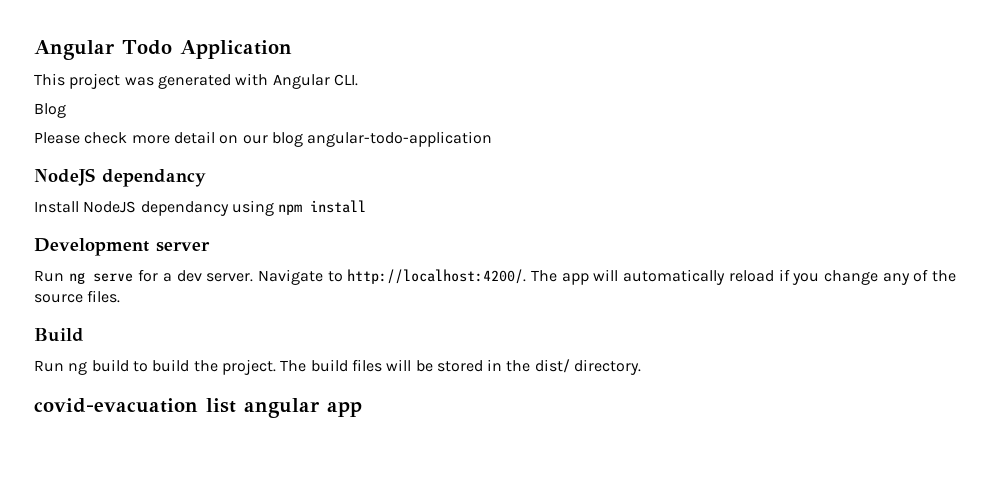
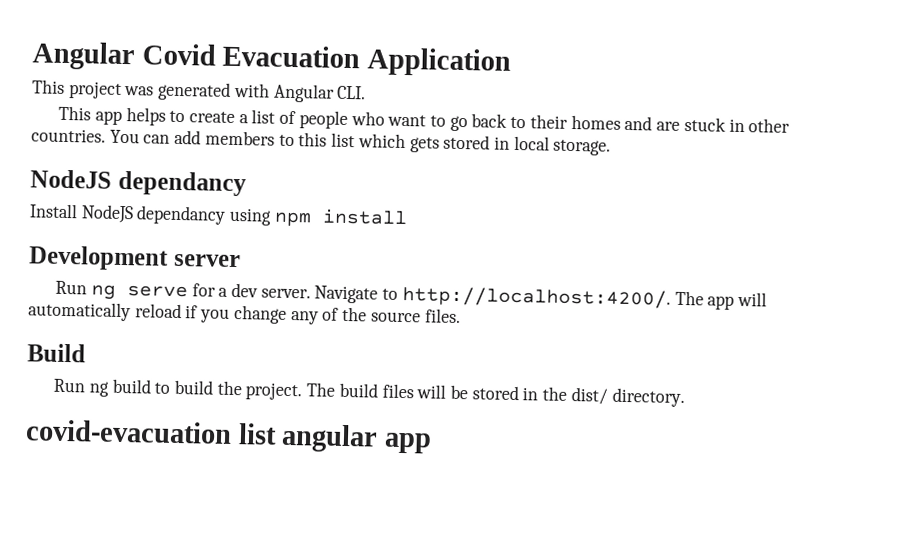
[34,40,172,60] Angular Todo -> [32,41,361,71] Angular Covid Evacuation
[34,103,66,118] [34,131,493,147] Blog // Please check more detail on our blog angular-todo-application -> [58,105,791,133] [31,128,612,156] This app helps to create a list of people who want to go back to their homes and are stuck in other countries. You can add members to this list which gets stored in local storage.

